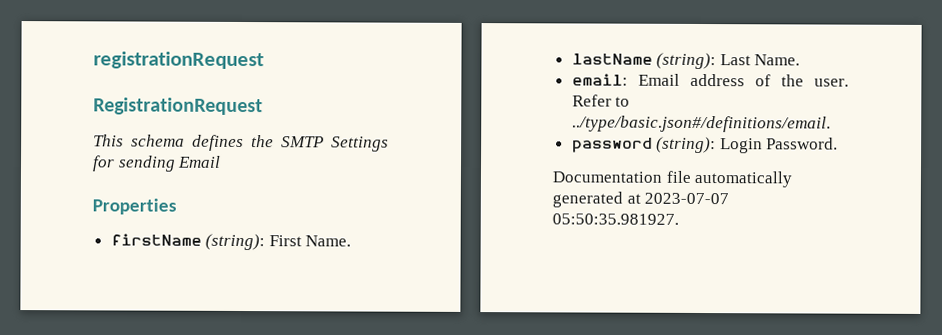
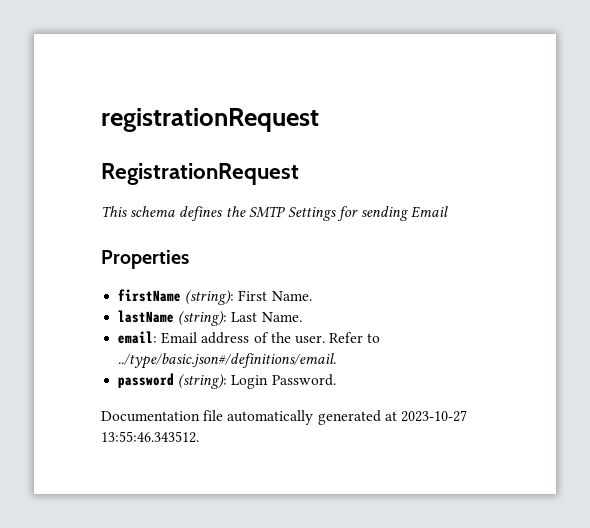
[644,192,730,205] [552,213,679,225] 2023-07-07 05:50:35.981927. -> [400,410,467,422] [101,431,199,443] 2023-10-27 13:55:46.343512.

